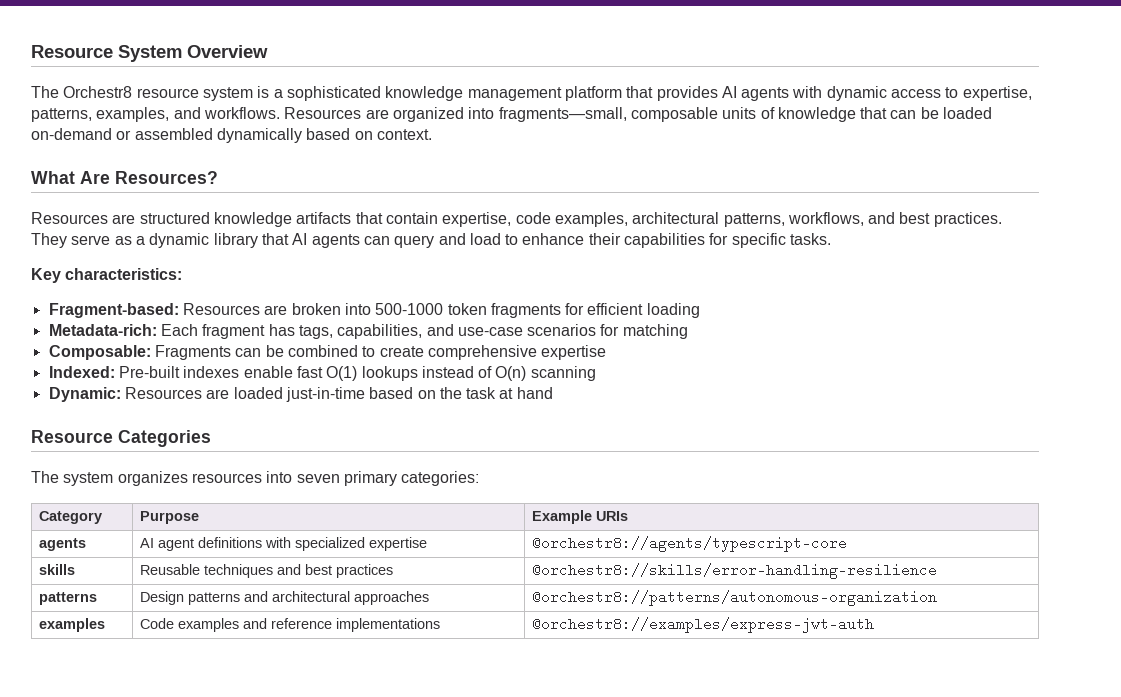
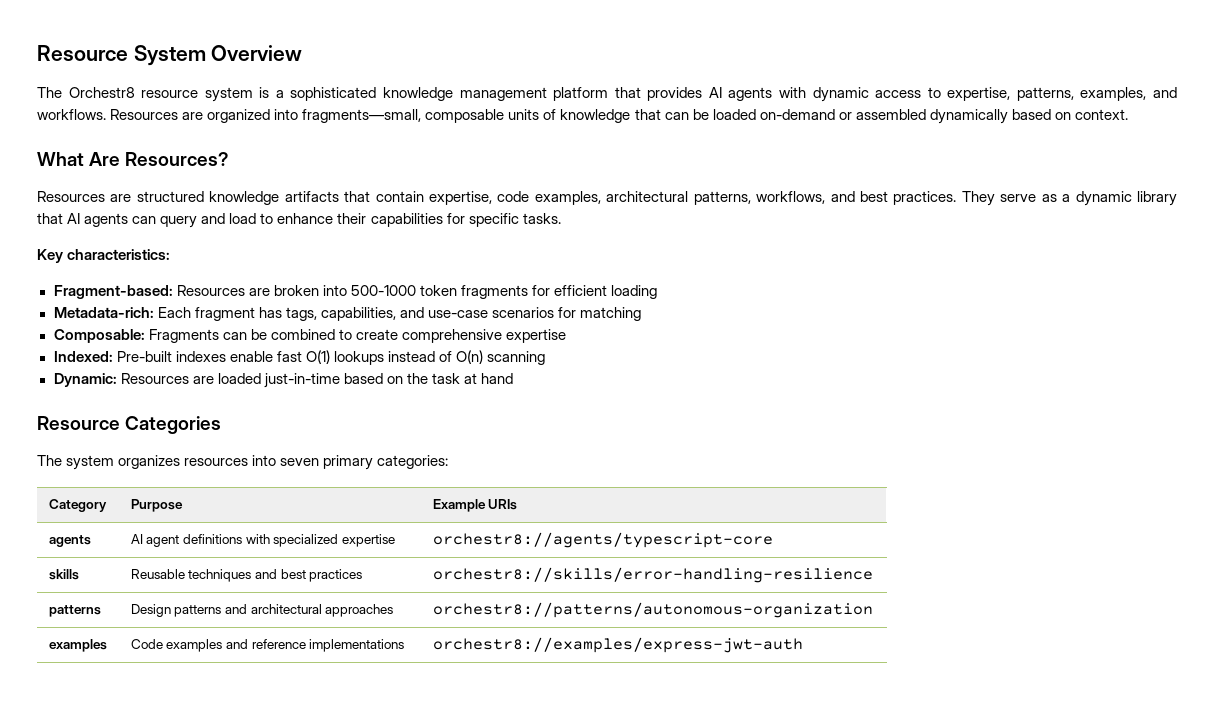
[532,536,848,552] @orchestr8://agents/typescript-core -> [432,532,773,548] orchestr8://agents/typescript-core
[532,563,938,579] @orchestr8://skills/error-handling-resilience -> [432,567,873,583] orchestr8://skills/error-handling-resilience
[532,590,938,606] @orchestr8://patterns/autonomous-organization -> [432,602,873,618] orchestr8://patterns/autonomous-organization
[532,617,875,633] @orchestr8://examples/express-jwt-auth -> [432,637,803,653] orchestr8://examples/express-jwt-auth

